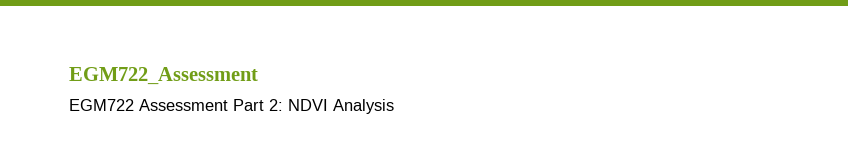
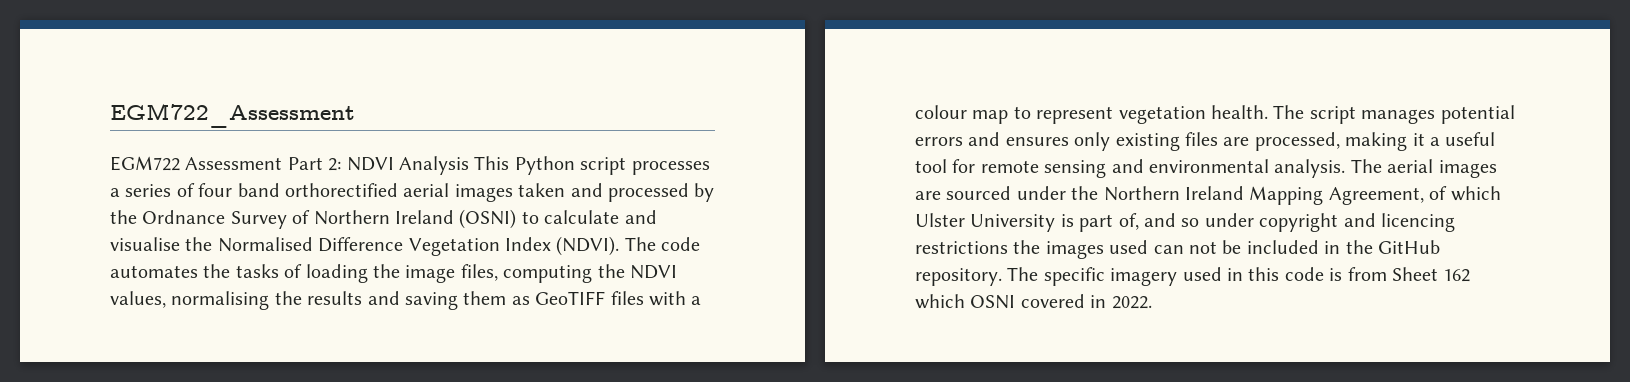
(394, 106) none -> [474,156,710,175] [110,183,715,202] [110,209,657,229] [110,236,701,256] [110,264,677,283] [110,291,702,310] [915,105,1515,124] [915,132,1496,151] [915,159,1497,178] [915,186,1501,205] [915,213,1455,232] [915,240,1440,259] [915,267,1471,286] [915,294,1152,309] This Python script processes a series of four band orthorectified aerial images taken and processed by the Ordnance Survey of Northern Ireland (OSNI) to calculate and visualise the Normalised Difference Vegetation Index (NDVI). The code automates the tasks of loading the image files, computing the NDVI values, normalising the results and saving them as GeoTIFF files with a colour map to represent vegetation health. The script manages potential errors and ensures only existing files are processed, making it a useful tool for remote sensing and environmental analysis. The aerial images are sourced under the Northern Ireland Mapping Agreement, of which Ulster University is part of, and so under copyright and licencing restrictions the images used can not be included in the GitHub repository. The specific imagery used in this code is from Sheet 162 which OSNI covered in 2022.

